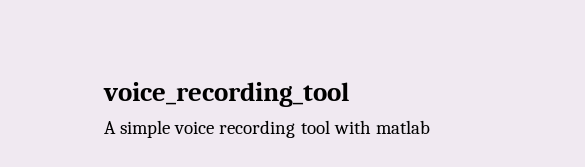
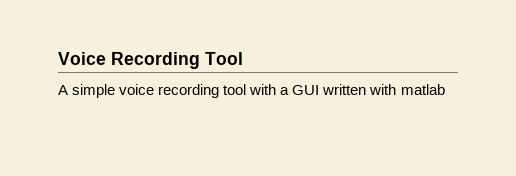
[103,82,349,107] voice_recording_tool -> [58,52,243,69] Voice Recording Tool
(371, 127) none -> [280,84,397,95] a GUI written with

